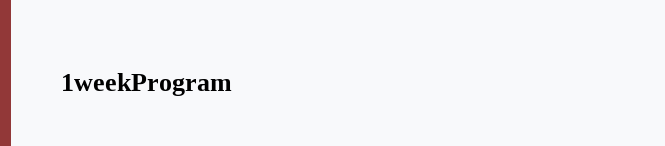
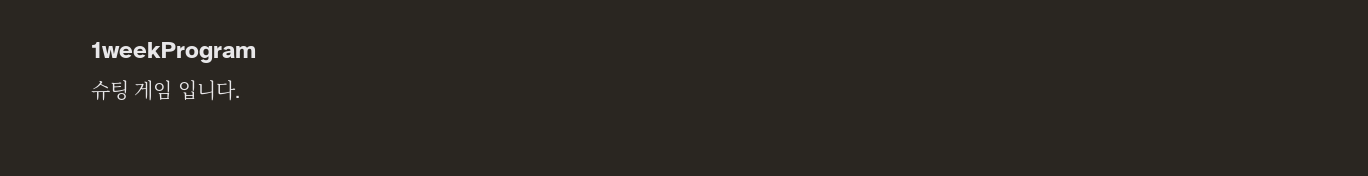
(232, 84) none -> [91,80,240,101] // 슈팅 게임 입니다.

